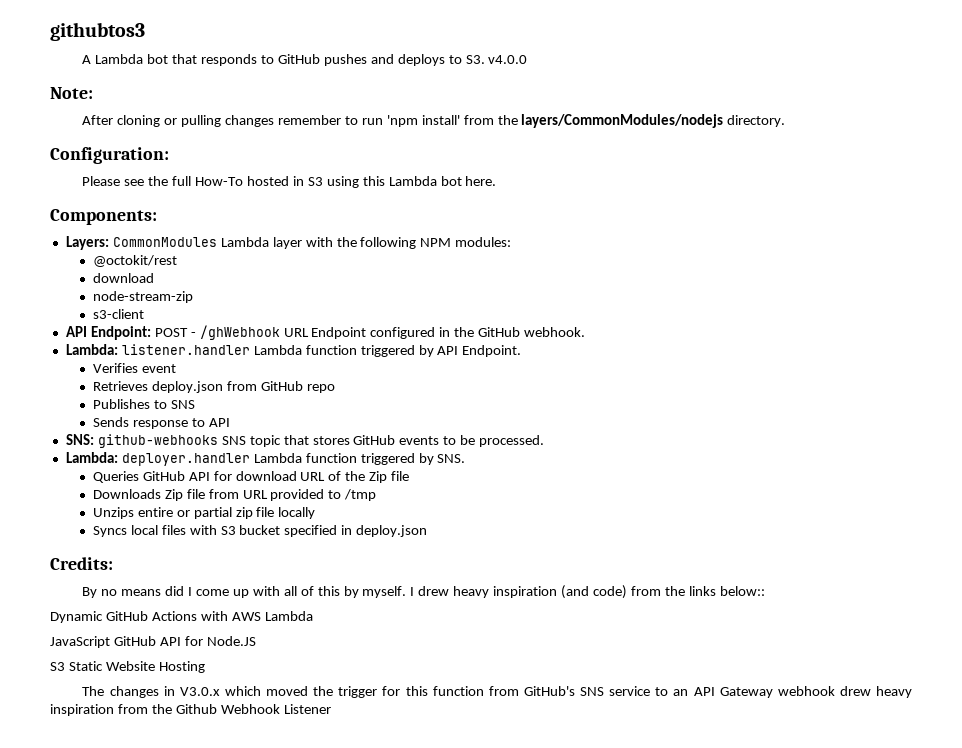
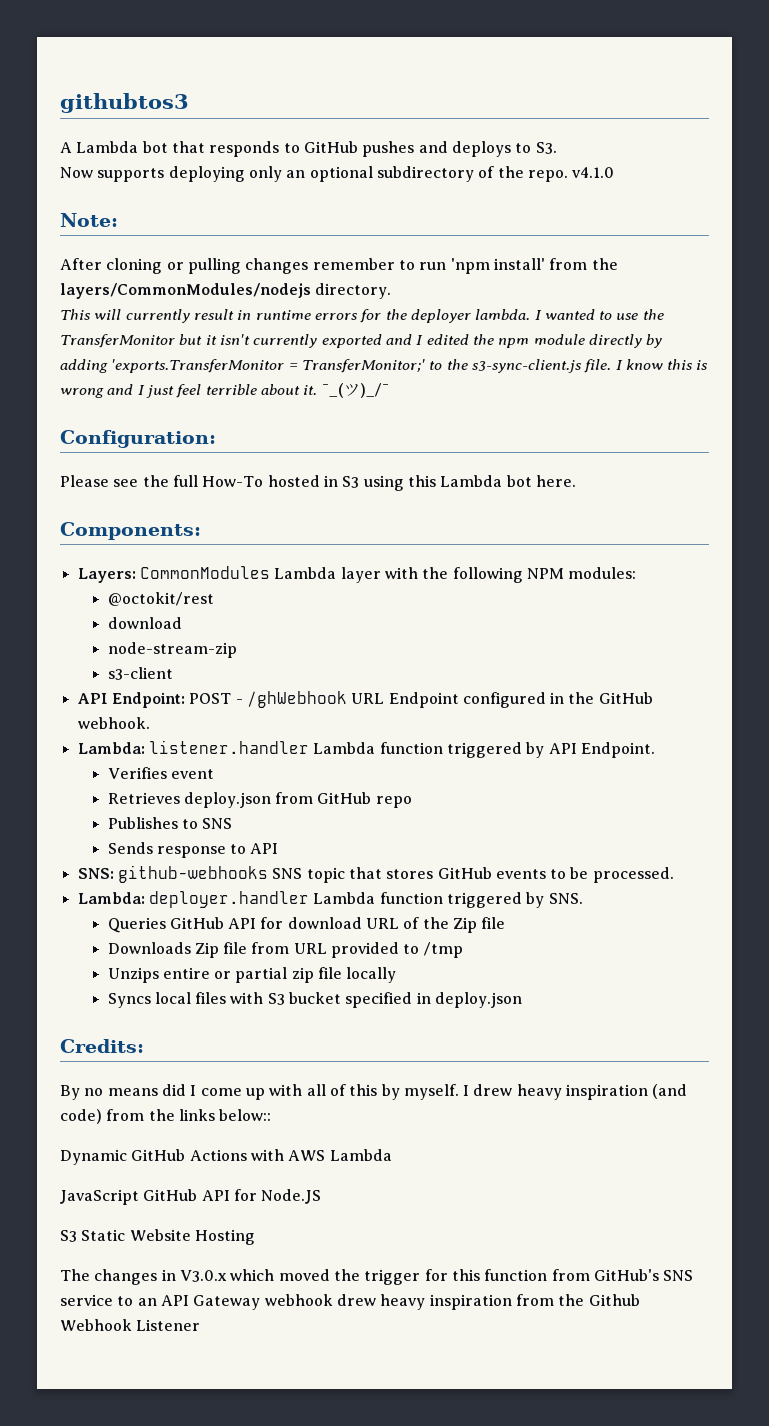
[488,55,528,64] v4.0.0 -> [60,166,615,182] // Now supports deploying only an optional subdirectory of the repo. v4.1.0
(786, 121) none -> [60,309,664,323] [60,334,663,348] [60,359,709,373] [60,383,389,398] // This will currently result in runtime errors for the deployer lambda. I wanted to use the TransferMonitor but it isn't currently exported and I edited the npm module directly by adding 'exports.TransferMonitor = TransferMonitor;' to the s3-sync-client.js file. I know this is wrong and I just feel terrible about it. ¯_(ツ)_/¯

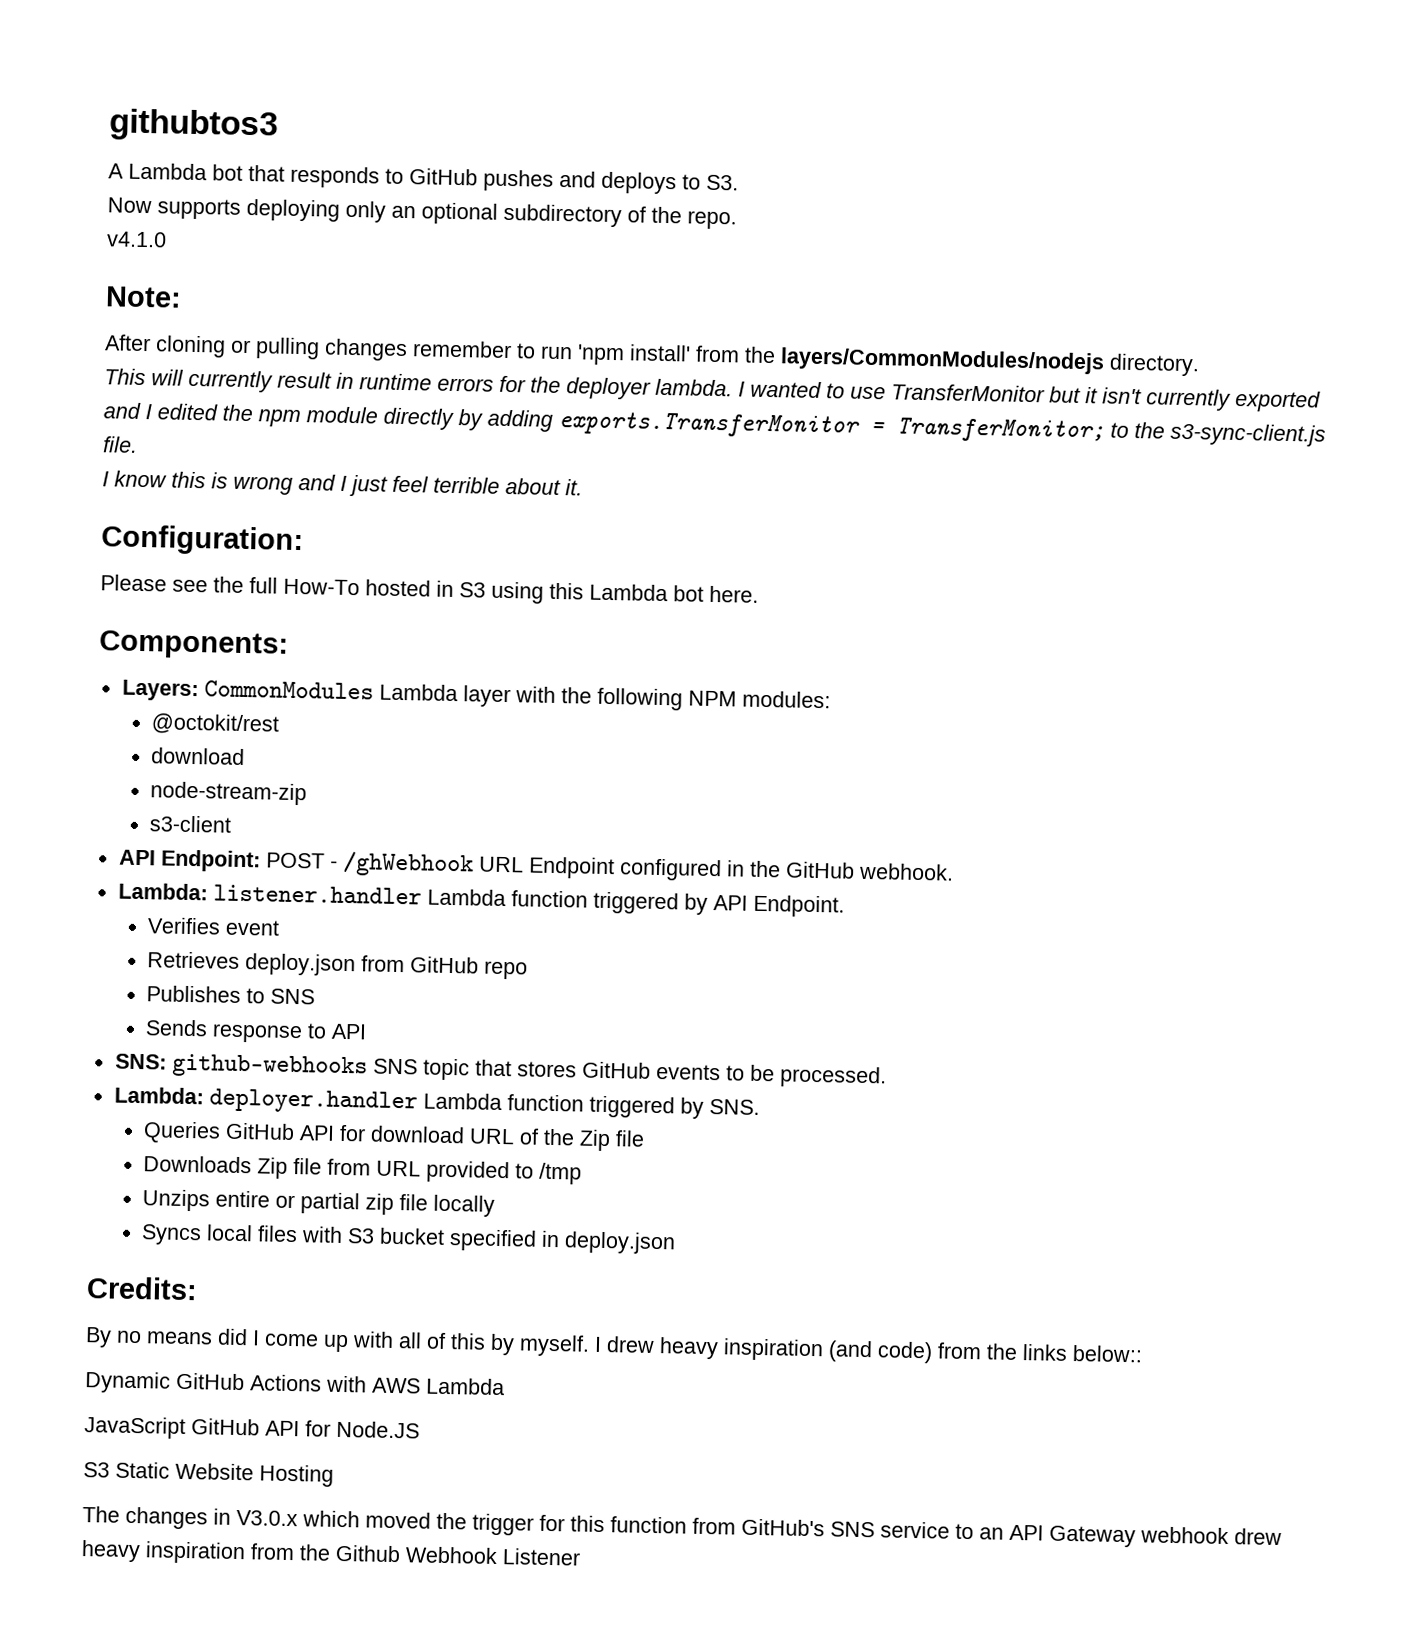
(568, 176) none -> (737, 220) //
[642,309,664,320] the -> (886, 393) none
[111,359,425,373] 'exports.TransferMonitor = TransferMonitor;' -> [558,410,1105,444] exports.TransferMonitor = TransferMonitor;
(612, 366) none -> (138, 444) //
[321,383,389,398] ¯_(ツ)_/¯ -> (583, 487) none

